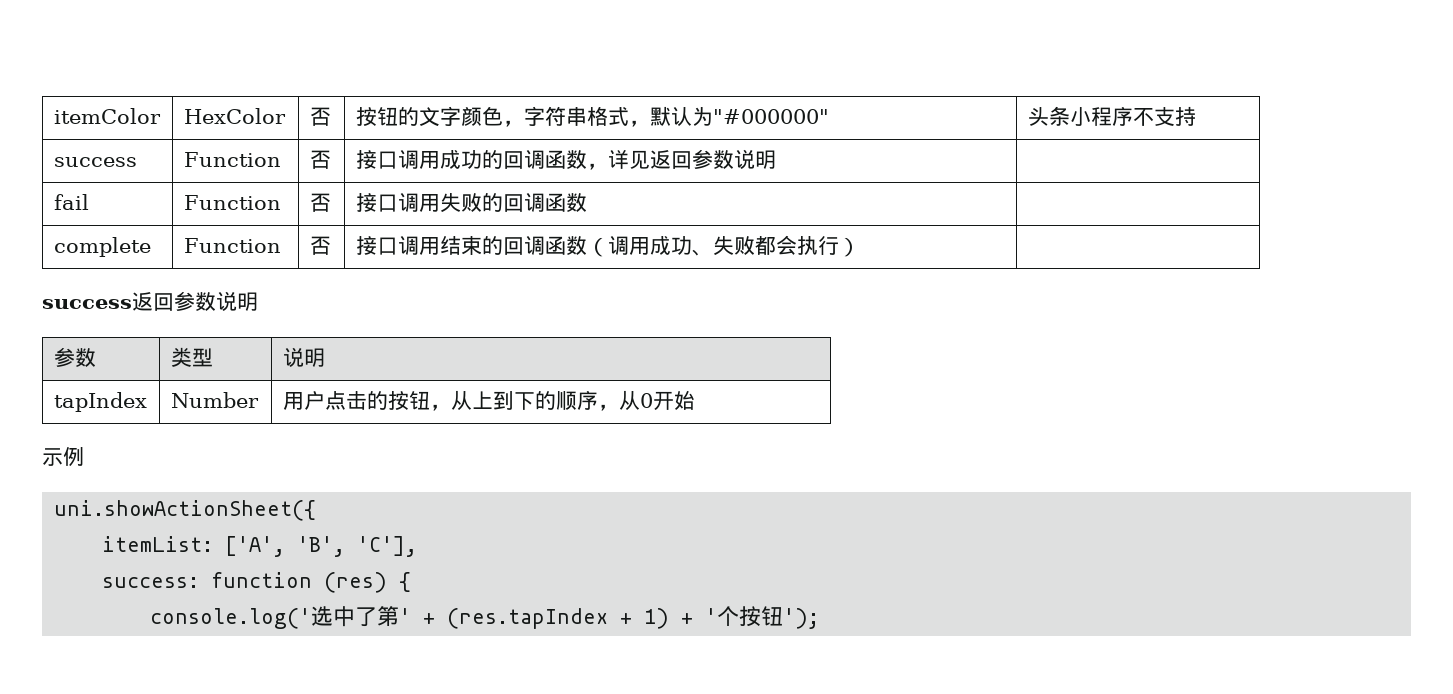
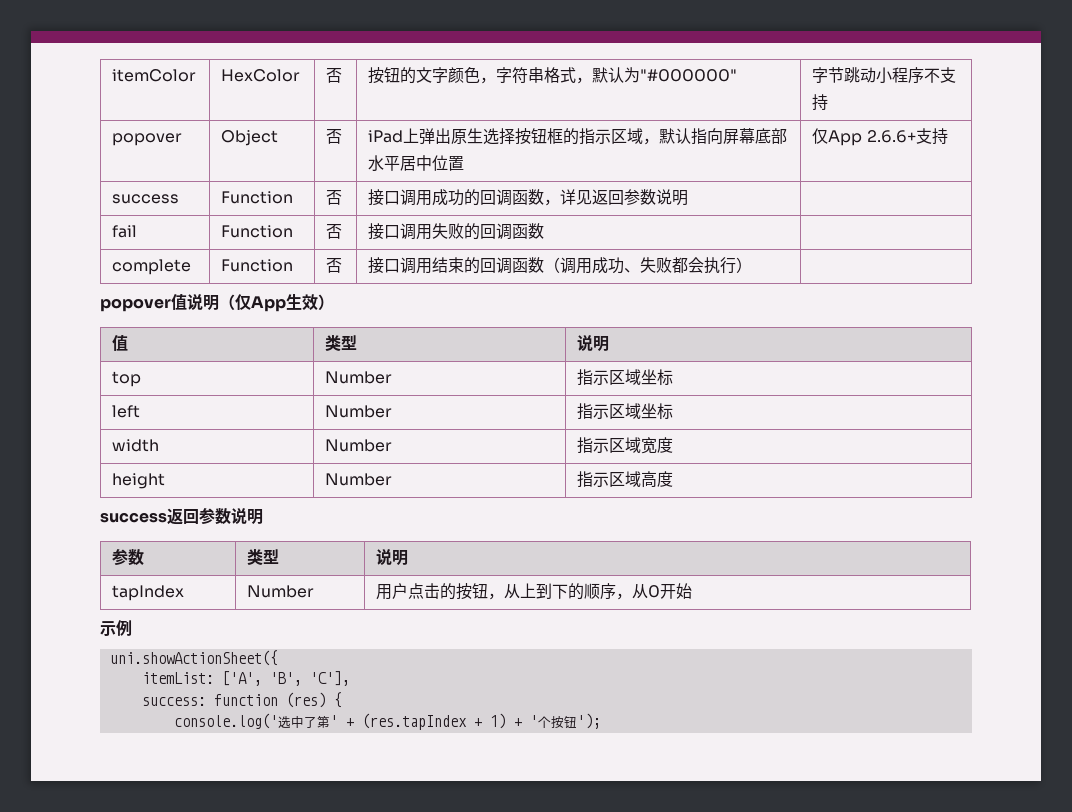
[1027,106,1070,126] 头条 -> [812,67,877,83] 字节跳动
(1196, 116) none -> [112,133,183,146] [221,130,279,146] [326,129,343,144] [368,128,788,145] [368,155,465,171] [812,128,948,146] // popover | Object | 否 | iPad上弹出原生选择按钮框的指示区域，默认指向屏幕底部水平居中位置 | 仅App 2.6.6+支持
(860, 247) none -> [100,294,334,312] [112,335,129,351] [325,335,358,351] [577,335,610,352] [112,371,142,387] [325,371,393,384] [577,369,674,386] [112,405,141,418] [325,405,393,418] [577,403,674,420] [112,439,160,452] [325,439,393,452] [577,437,674,454] [112,473,166,489] [325,473,393,486] [577,471,674,488] // popover值说明（仅App生效） // 值 | 类型 | 说明 // top | Number | 指示区域坐标 // left | Number | 指示区域坐标 // width | Number | 指示区域宽度 // height | Number | 指示区域高度

